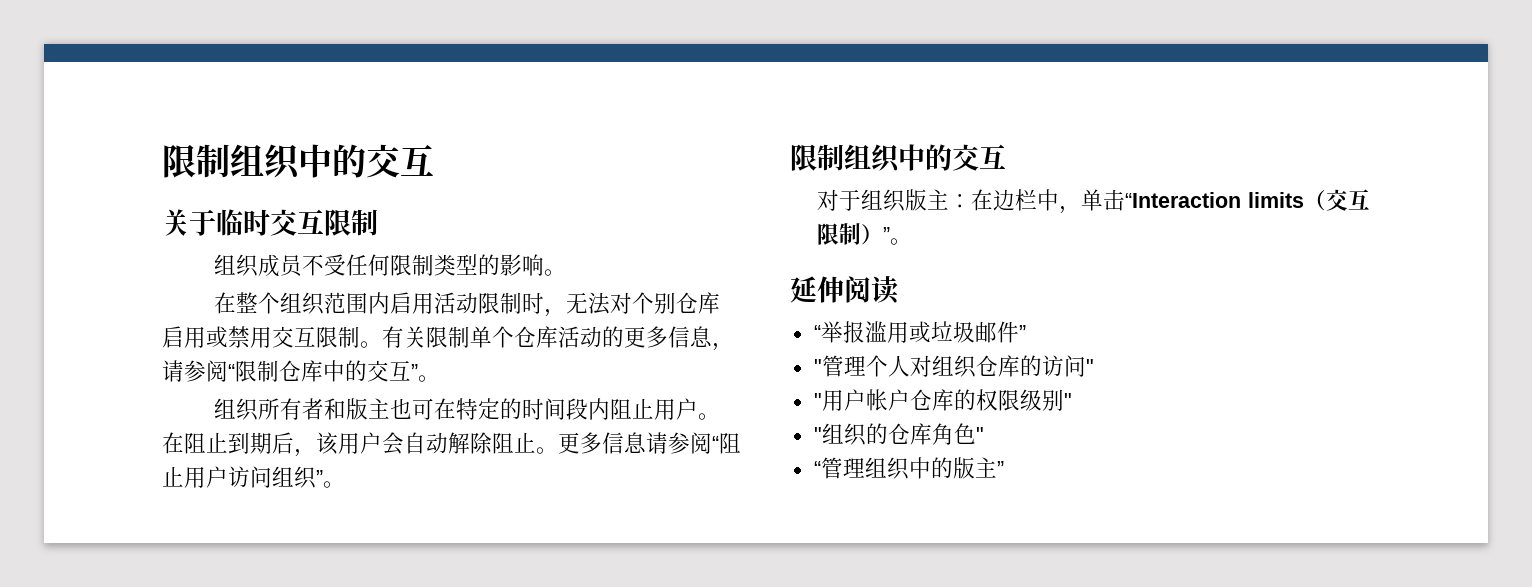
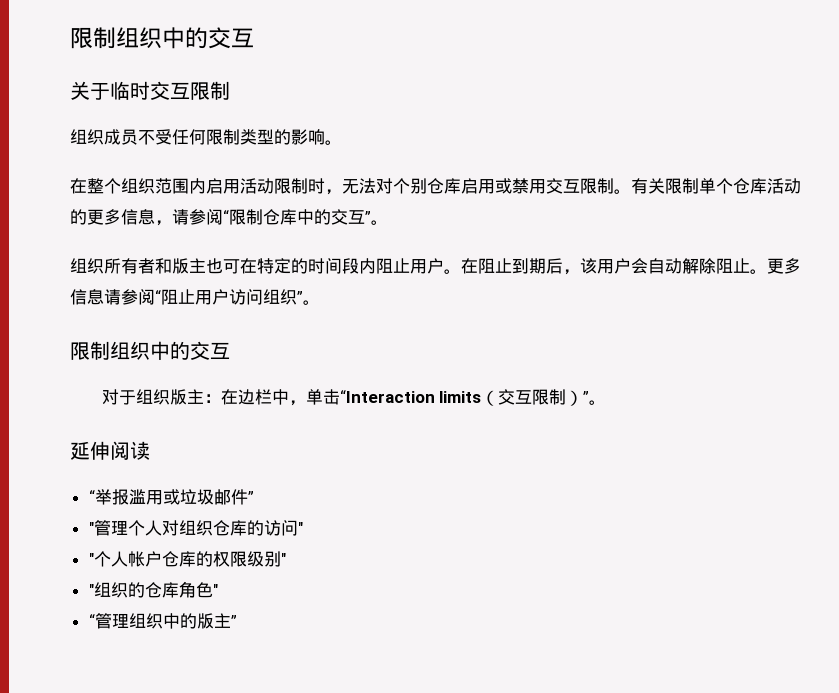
[821,389,866,411] 用户 -> [93,551,128,567] 个人

